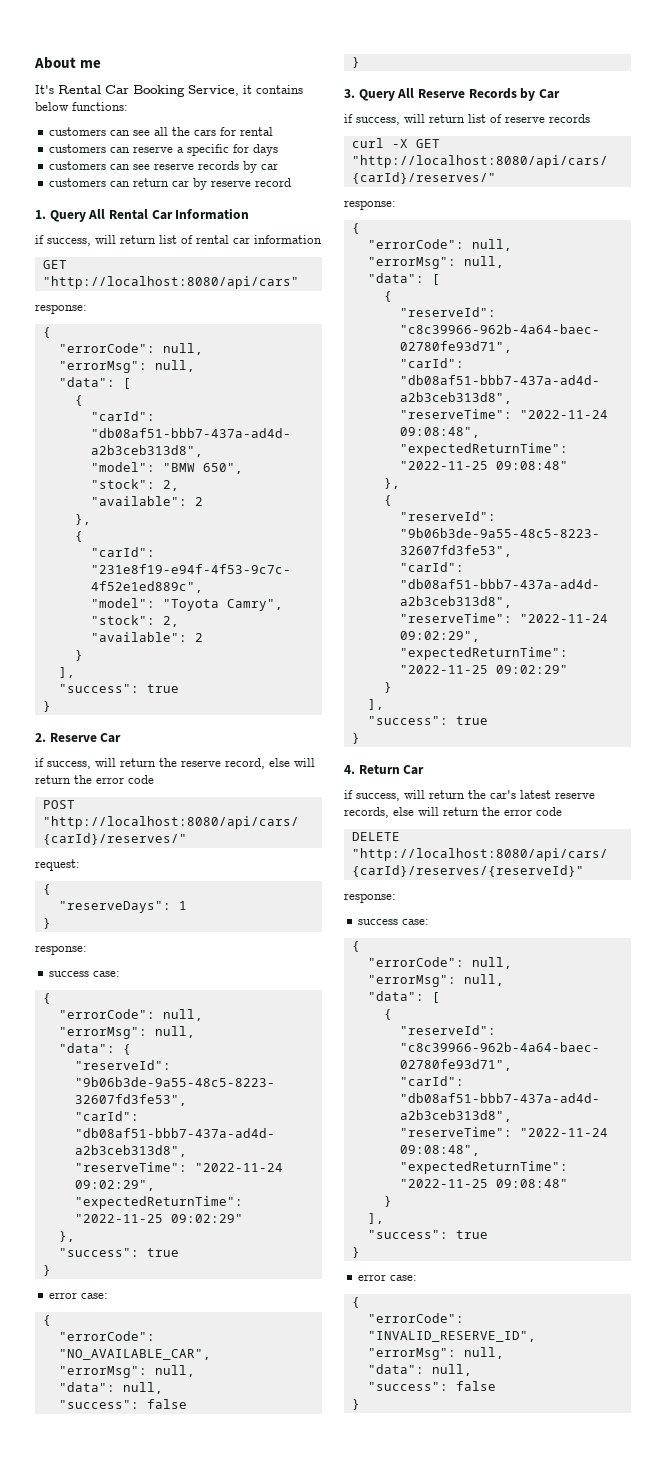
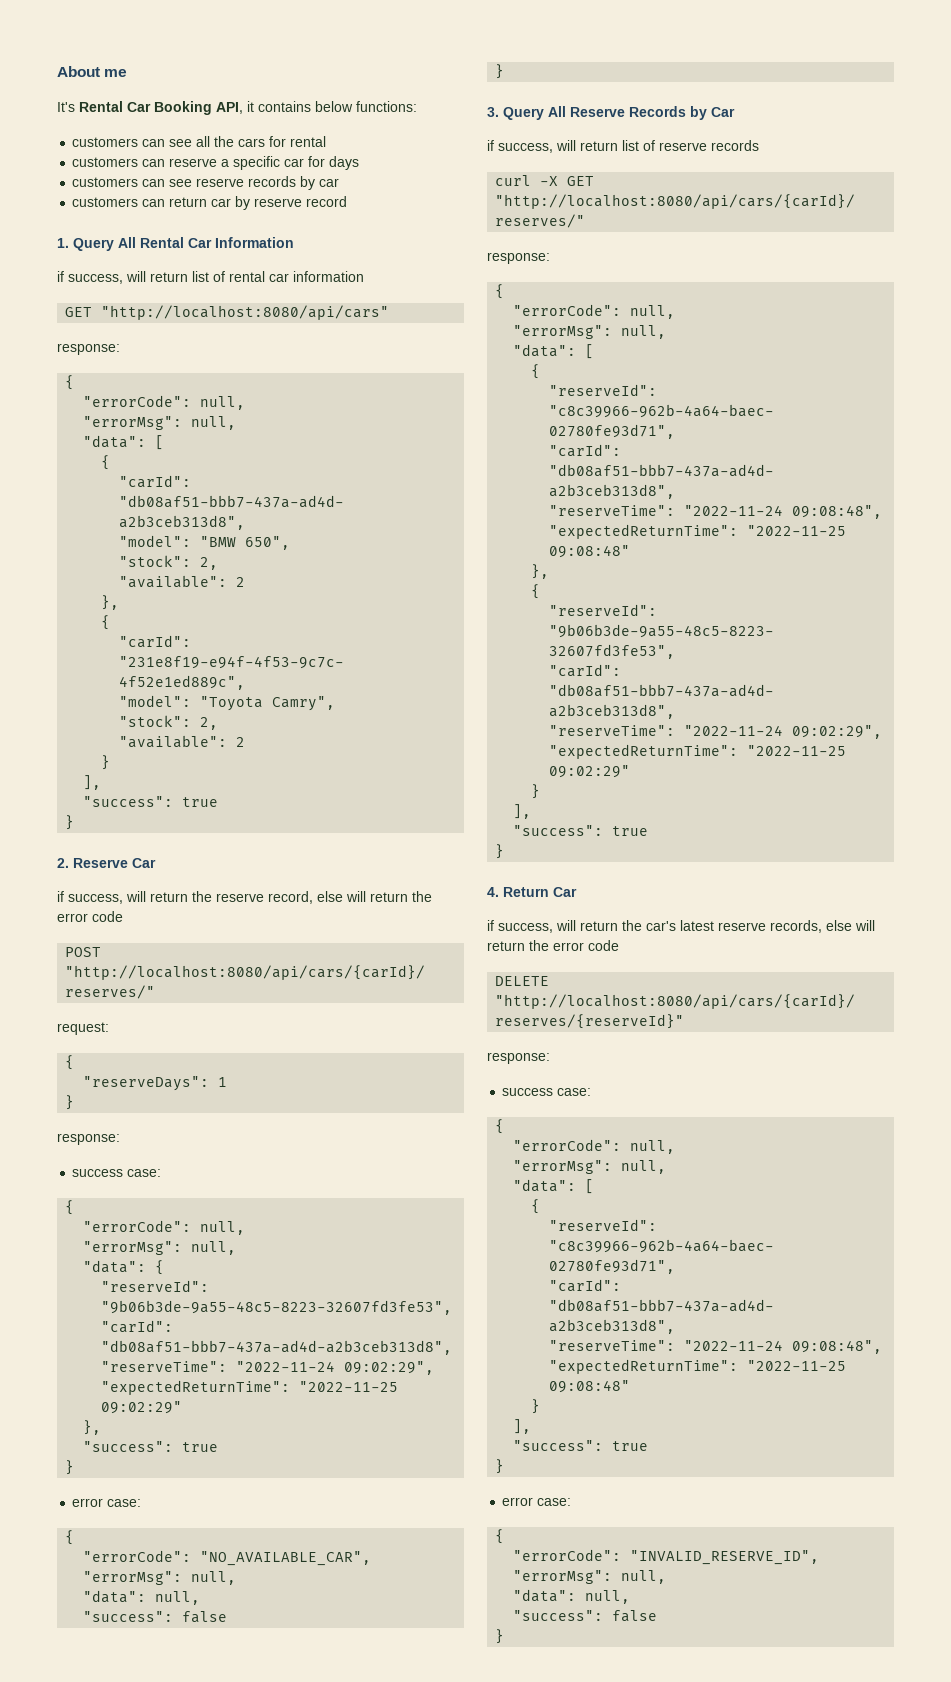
[188,85,239,96] Service, -> [216,102,243,114] API,
(230, 150) none -> [284,158,305,167] car

